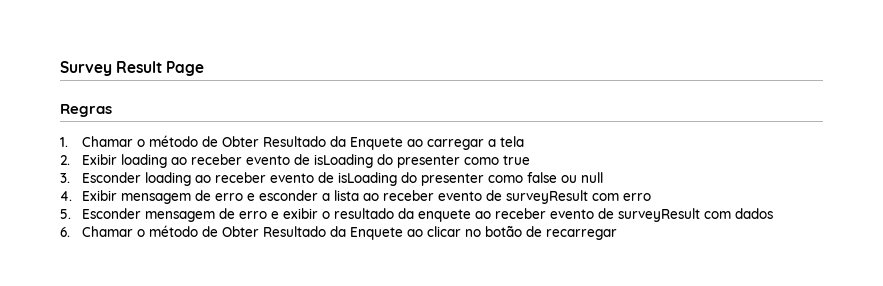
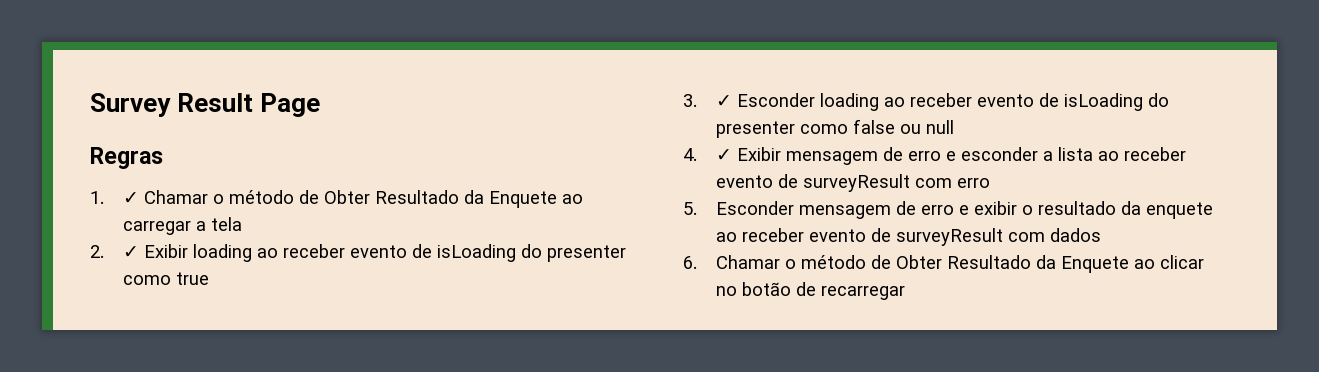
(68, 142) none -> [123,192,140,204] ✓
(70, 160) none -> [123,246,140,258] ✓
(70, 178) none -> [716,95,733,107] ✓
(72, 196) none -> [716,149,733,161] ✓

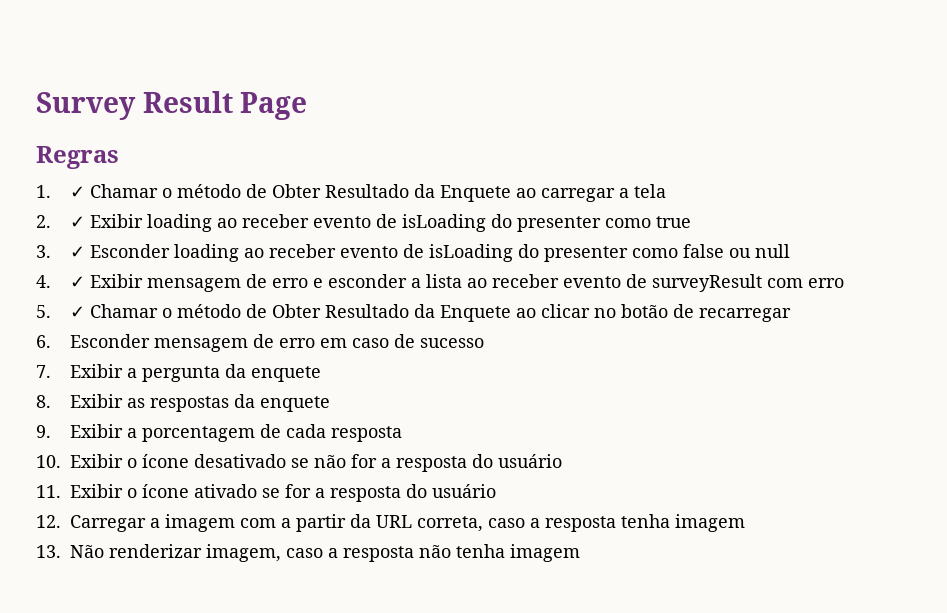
[716,201,1214,219] [716,228,1102,246] [683,256,697,269] Esconder mensagem de erro e exibir o resultado da enquete ao receber evento de surveyResult com dados // 6. -> [69,306,85,318] ✓
(906, 293) none -> [36,334,484,352] [36,364,321,382] [36,394,330,412] [36,424,402,442] [36,454,562,472] [36,484,496,502] [36,514,745,532] [36,544,580,562] // 6. Esconder mensagem de erro em caso de sucesso // 7. Exibir a pergunta da enquete // 8. Exibir as respostas da enquete // 9. Exibir a porcentagem de cada resposta // 10. Exibir o ícone desativado se não for a resposta do usuário // 11. Exibir o ícone ativado se for a resposta do usuário // 12. Carregar a imagem com a partir da URL correta, caso a resposta tenha imagem // 13. Não renderizar imagem, caso a resposta não tenha imagem

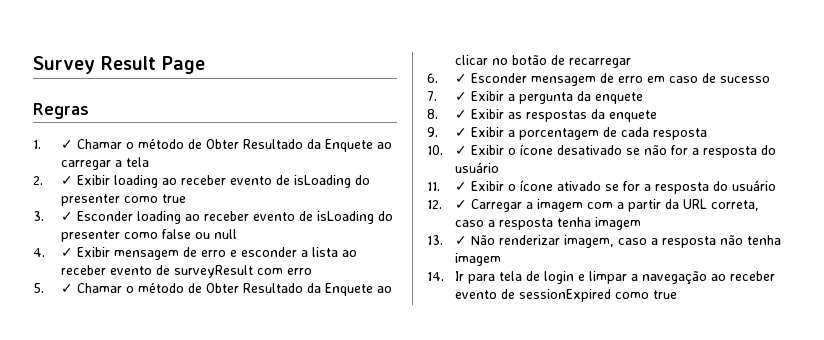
(51, 341) none -> [454,74,467,83] ✓
(51, 371) none -> [454,92,467,101] ✓
(51, 401) none -> [454,110,467,119] ✓
(51, 431) none -> [454,128,467,137] ✓
(61, 461) none -> [454,146,467,155] ✓
(61, 491) none -> [454,182,467,191] ✓
(61, 521) none -> [454,200,467,209] ✓
(61, 551) none -> [454,236,467,245] ✓
(580, 553) none -> [427,271,775,285] [454,289,677,302] // 14. Ir para tela de login e limpar a navegação ao receber evento de sessionExpired como true

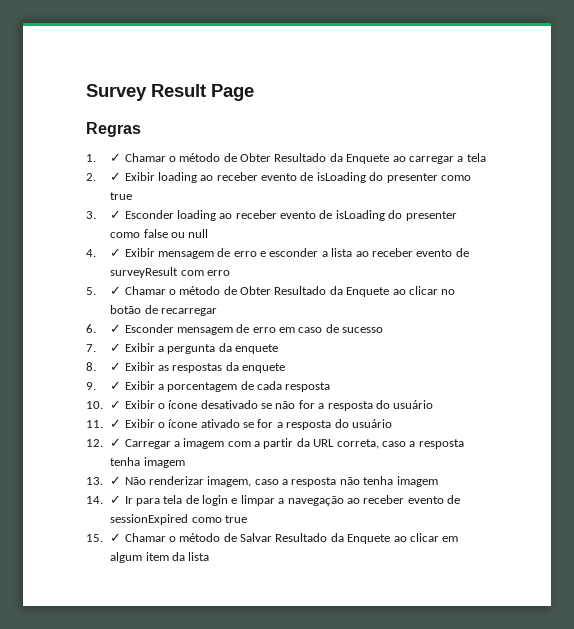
(444, 276) none -> [110,495,122,504] ✓
(677, 294) none -> [86,533,459,544] [110,552,210,563] // 15. ✓ Chamar o método de Salvar Resultado da Enquete ao clicar em algum item da lista

